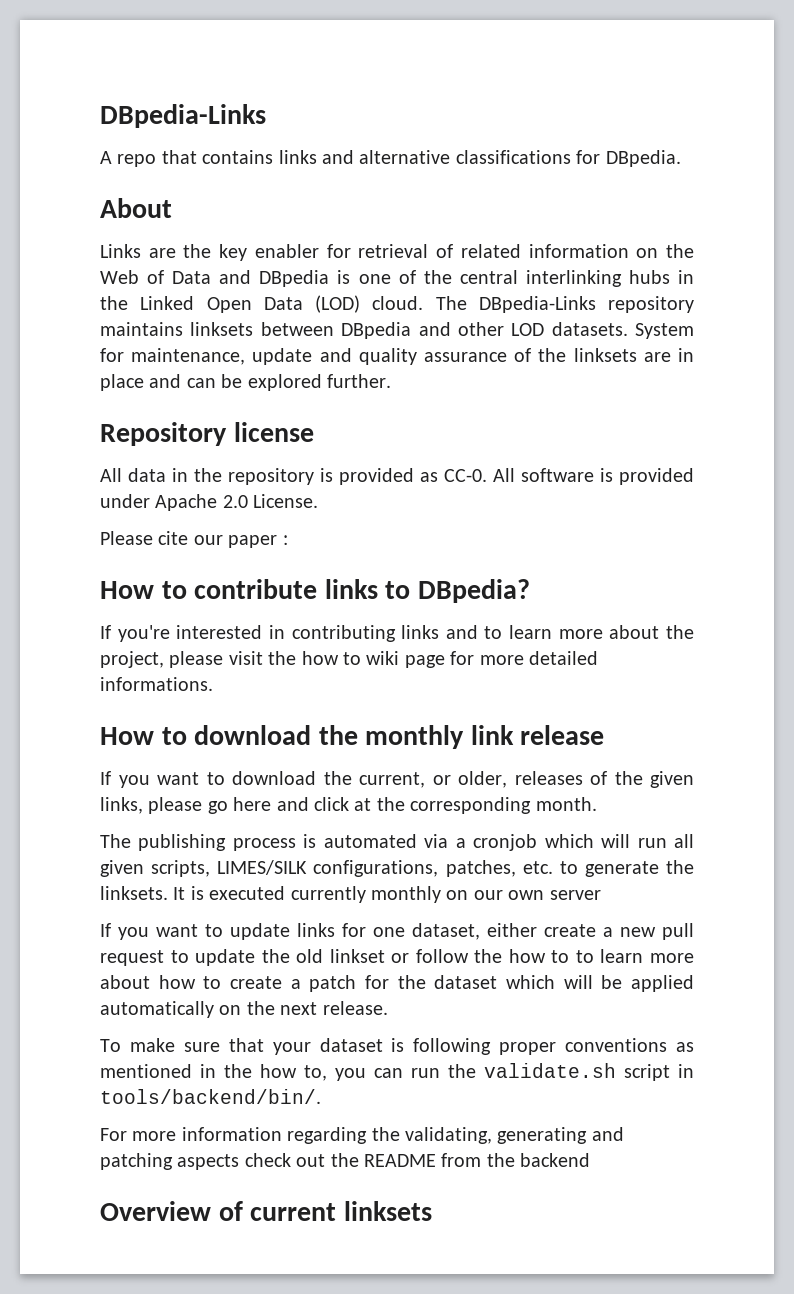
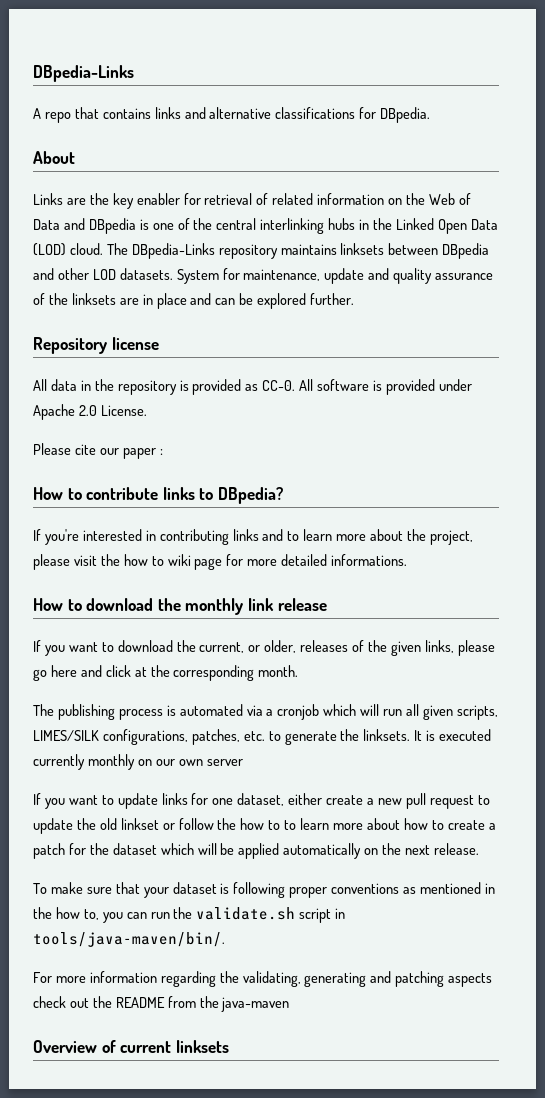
[100,1089,321,1104] tools/backend/bin/. -> [33,932,225,947] tools/java-maven/bin/.
[520,1153,591,1167] backend -> [221,997,290,1012] java-maven

